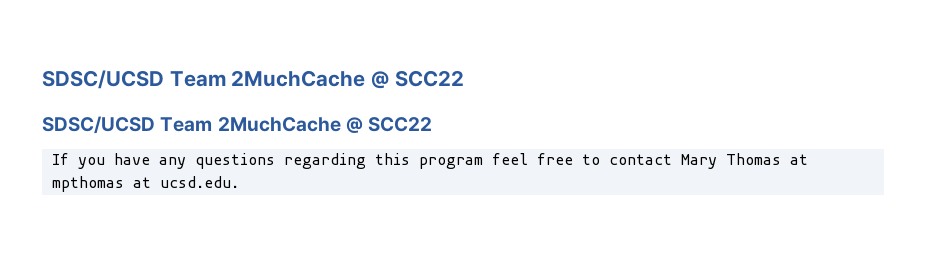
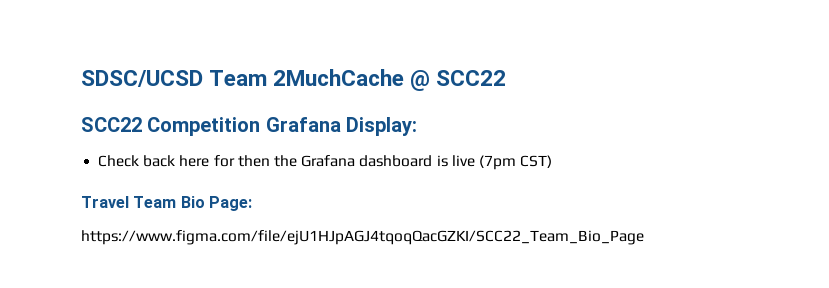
[42,70,464,89] [42,116,433,134] [51,153,808,169] [51,176,239,192] SDSC/UCSD Team 2MuchCache @ SCC22 // SDSC/UCSD Team 2MuchCache @ SCC22 // If you have any questions regarding this program feel free to contact Mary Thomas at mpthomas at ucsd.edu. -> [81,69,507,91] [81,117,418,136] [98,155,553,170] [81,196,252,211] [81,230,644,245] SDSC/UCSD Team 2MuchCache @ SCC22 // SCC22 Competition Grafana Display: // Check back here for then the Grafana dashboard is live (7pm CST) // Travel Team Bio Page: // https://www.figma.com/file/ejU1HJpAGJ4tqoqQacGZKI/SCC22_Team_Bio_Page

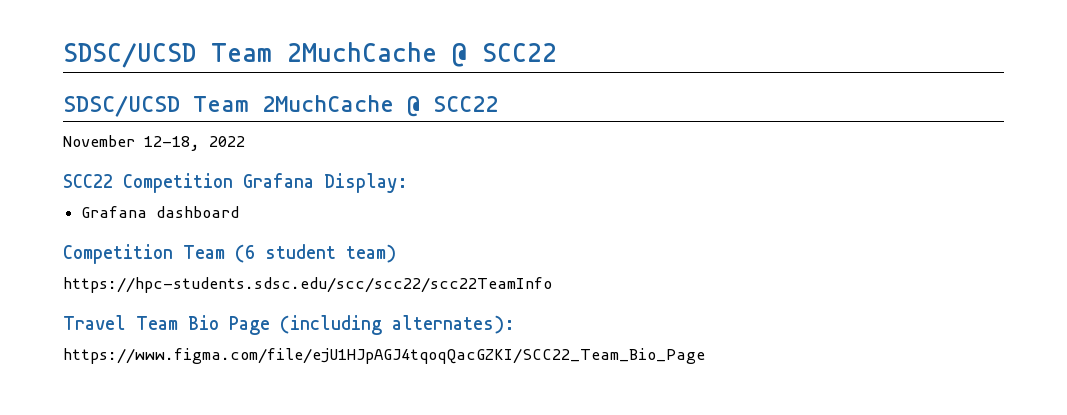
[81,69,507,91] [81,117,418,136] [98,155,553,170] SDSC/UCSD Team 2MuchCache @ SCC22 // SCC22 Competition Grafana Display: // Check back here for then the Grafana dashboard is live (7pm CST) -> [63,42,557,68] [63,95,498,117] [63,135,245,151] [63,173,408,193] [81,206,240,218] [63,244,396,264] [63,277,552,293] SDSC/UCSD Team 2MuchCache @ SCC22 // SDSC/UCSD Team 2MuchCache @ SCC22 // November 12-18, 2022 // SCC22 Competition Grafana Display: // Grafana dashboard // Competition Team (6 student team) // https://hpc-students.sdsc.edu/scc/scc22/scc22TeamInfo
[208,196,252,211] Page: -> [229,315,515,335] Page (including alternates):

